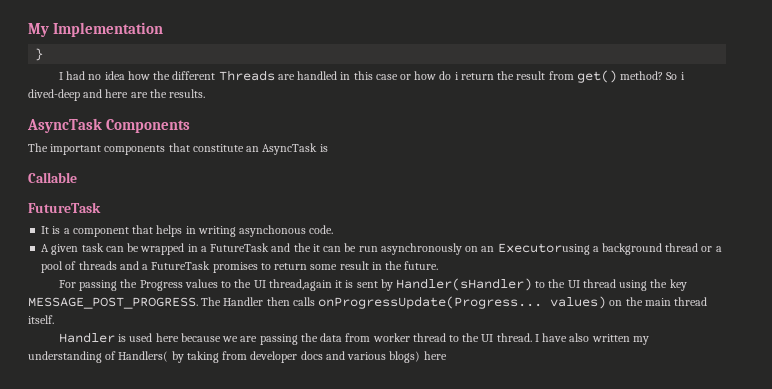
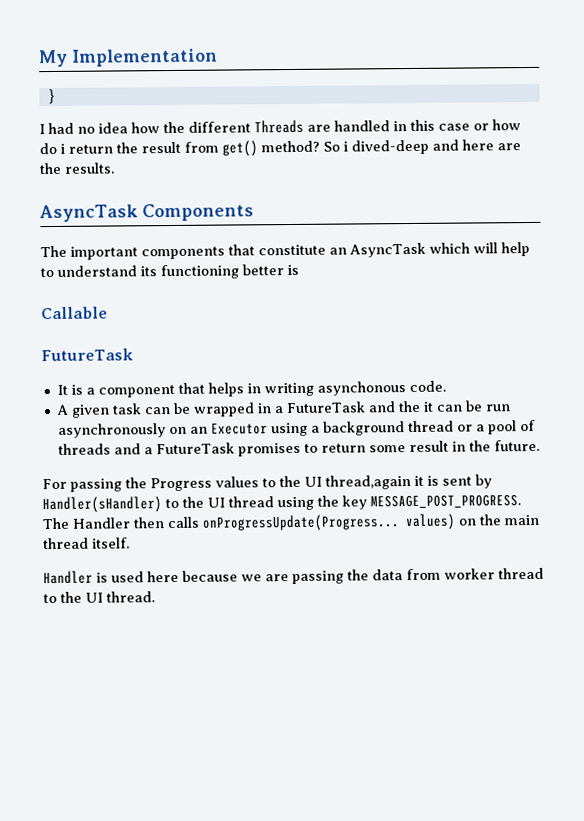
(318, 149) none -> [428,242,530,257] [40,264,284,280] which will help to understand its functioning better
[497,243,590,255] Executorusing -> [210,422,308,437] Executor using
[534,333,649,345] [28,351,447,363] I have also written my understanding of Handlers( by taking from developer docs and various blogs) here -> (155, 597) none

